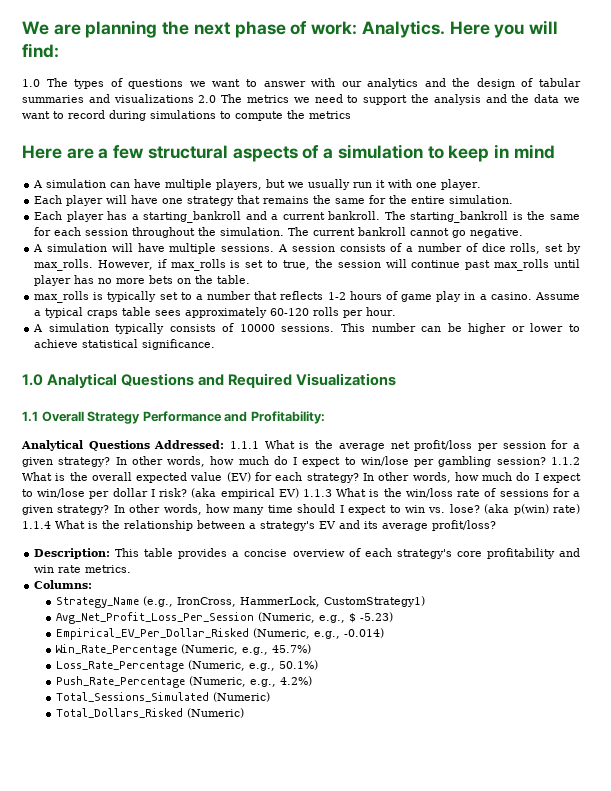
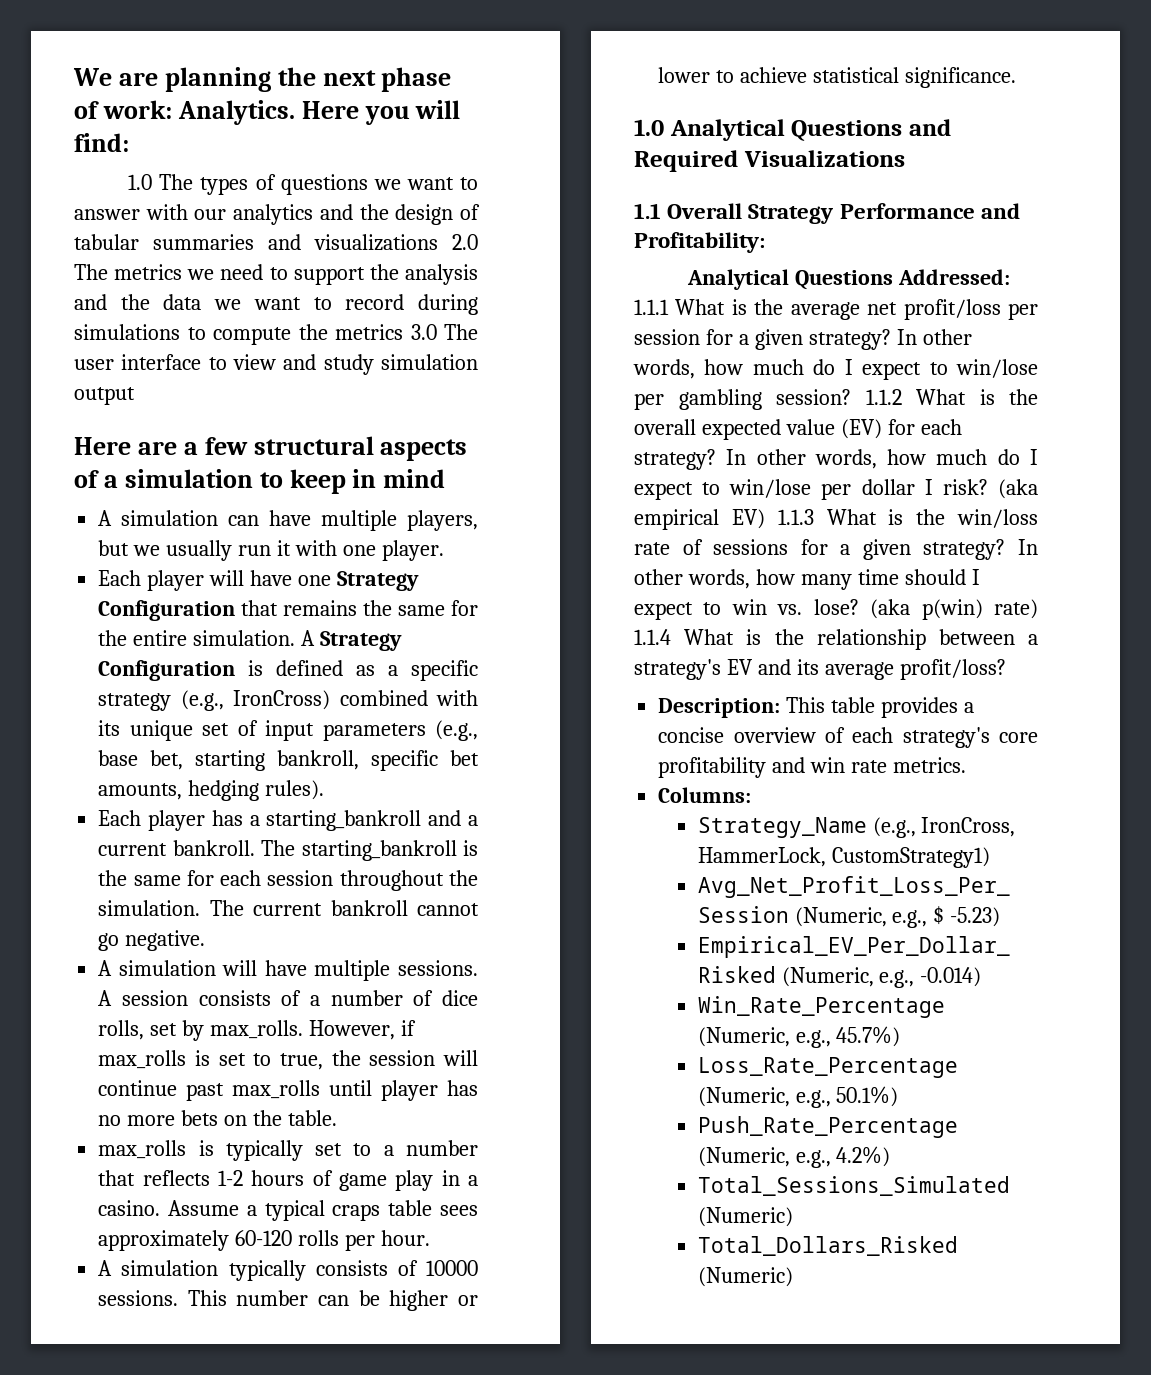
(351, 115) none -> [410,324,478,340] [74,354,479,375] [74,387,135,405] 3.0 The user interface to view and study simulation output
[187,196,235,206] strategy -> [336,571,419,591] [98,600,236,621] Strategy Configuration
(514, 199) none -> [301,630,402,651] [98,660,478,681] [98,690,478,711] [98,720,479,741] [98,750,479,771] [98,780,325,801] A Strategy Configuration is defined as a specific strategy (e.g., IronCross) combined with its unique set of input parameters (e.g., base bet, starting bankroll, specific bet amounts, hedging rules).

